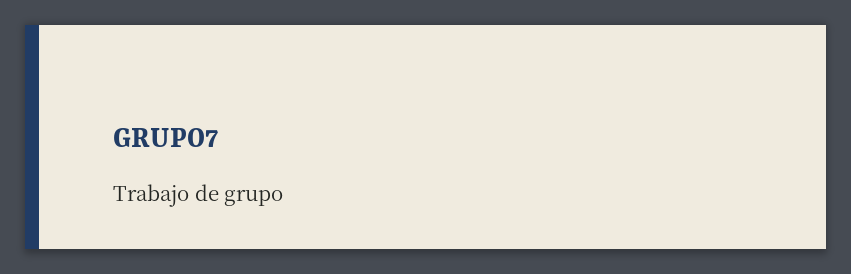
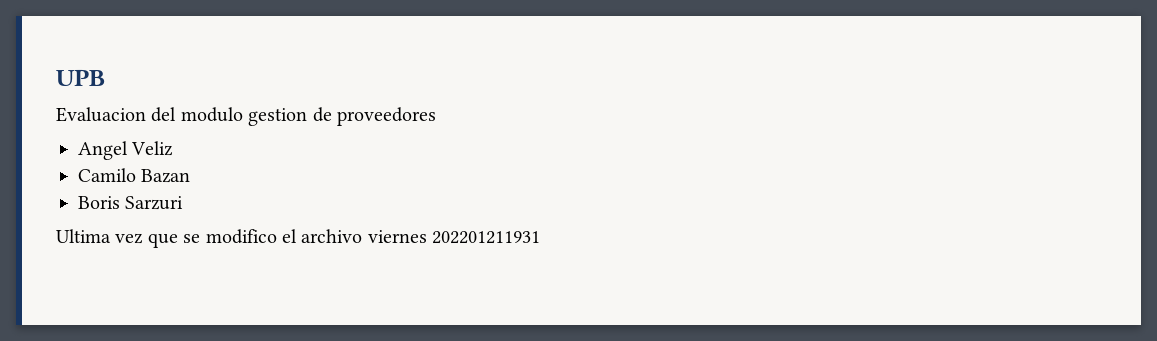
[113,128,218,147] [113,184,284,207] GRUPO7 // Trabajo de grupo -> [56,69,105,86] [56,107,436,126] [78,141,174,160] [78,168,191,183] [78,196,184,210] [56,229,541,248] UPB // Evaluacion del modulo gestion de proveedores // Angel Veliz // Camilo Bazan // Boris Sarzuri // Ultima vez que se modifico el archivo viernes 202201211931

